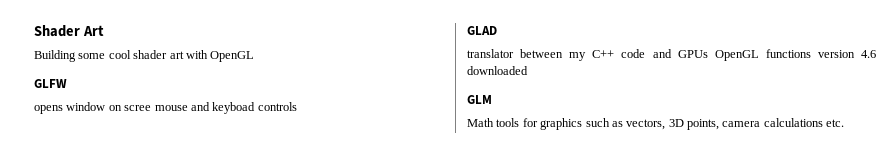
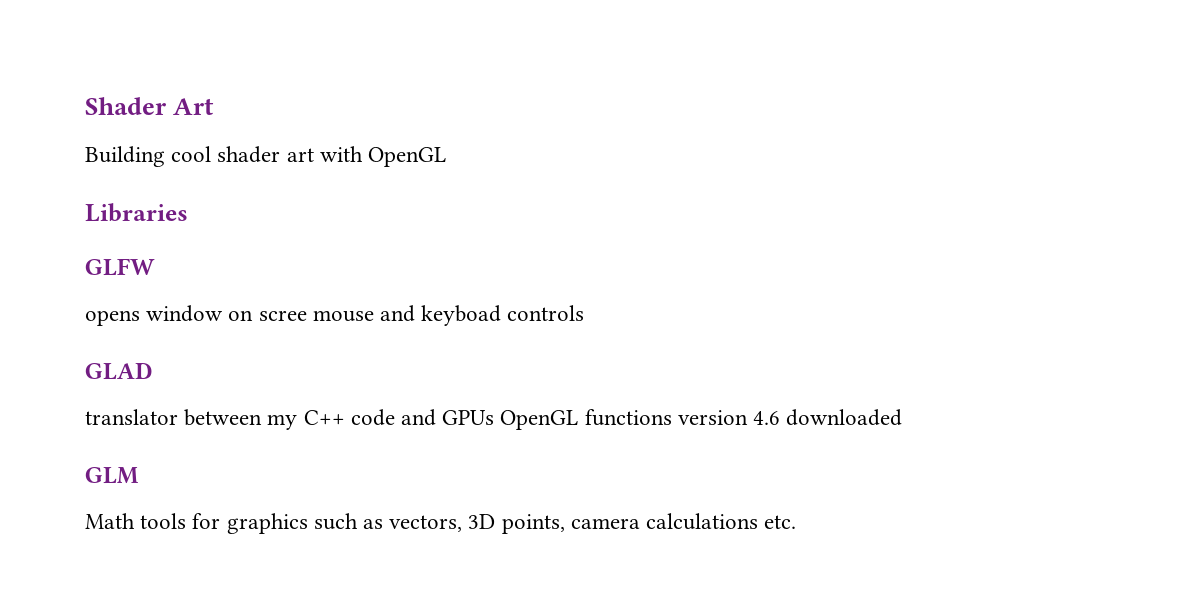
[78,53,106,59] some -> (165, 156) none
(255, 56) none -> [85,203,188,222] // Libraries

